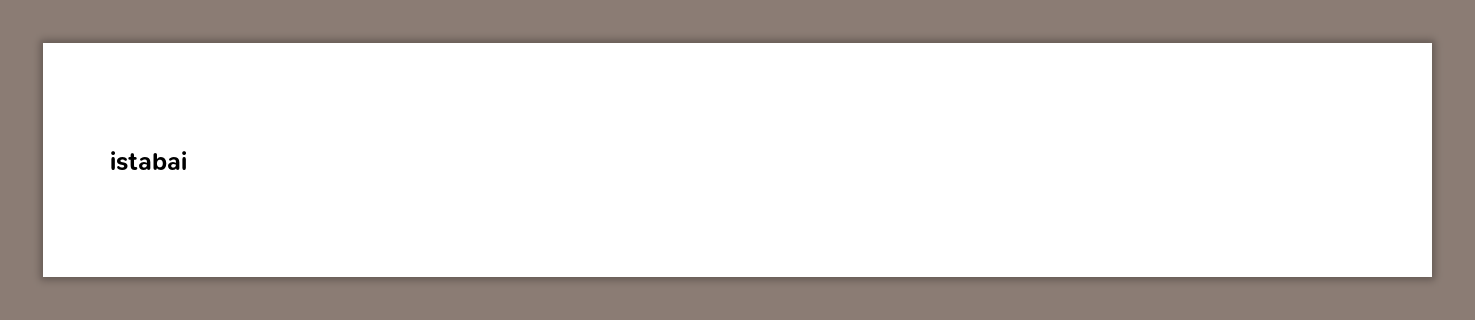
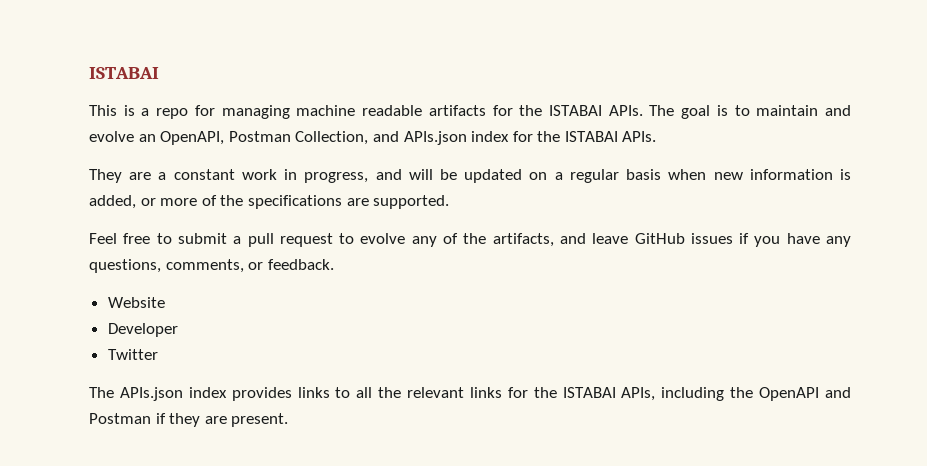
[110,151,187,171] istabai -> [89,67,159,79] [89,105,851,119] [89,131,657,145] [89,169,851,183] [89,195,450,209] [89,233,851,247] [89,259,334,273] [107,297,165,308] [107,323,178,337] [107,349,158,360] [89,387,851,401] [89,413,289,427] ISTABAI // This is a repo for managing machine readable artifacts for the ISTABAI APIs. The goal is to maintain and evolve an OpenAPI, Postman Collection, and APIs.json index for the ISTABAI APIs. // They are a constant work in progress, and will be updated on a regular basis when new information is added, or more of the specifications are supported. // Feel free to submit a pull request to evolve any of the artifacts, and leave GitHub issues if you have any questions, comments, or feedback. // Website // Developer // Twitter // The APIs.json index provides links to all the relevant links for the ISTABAI APIs, including the OpenAPI and Postman if they are present.

